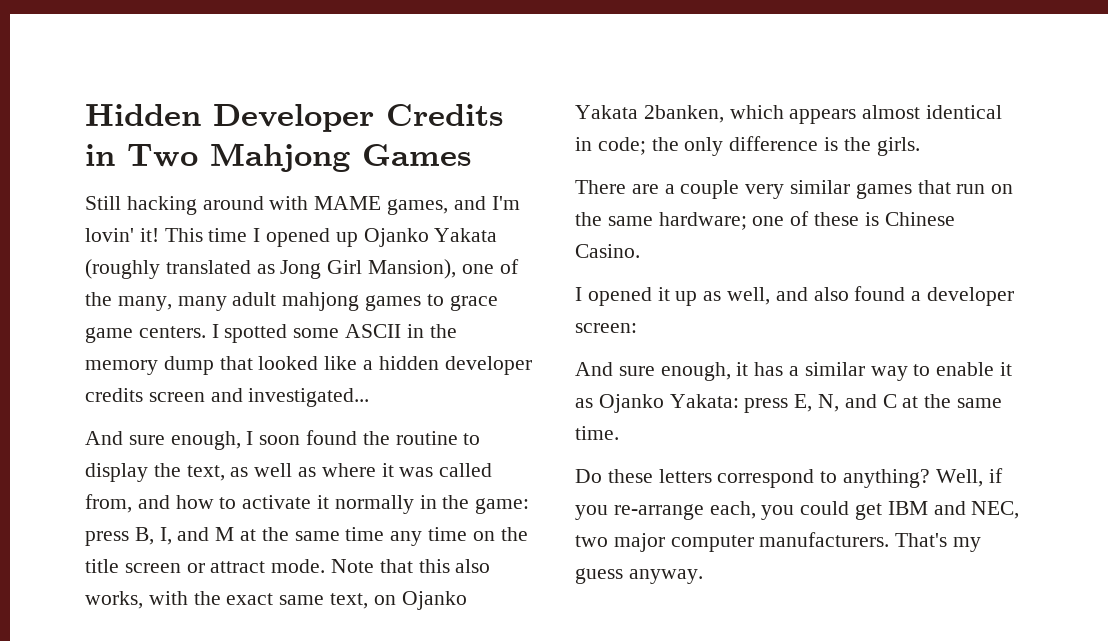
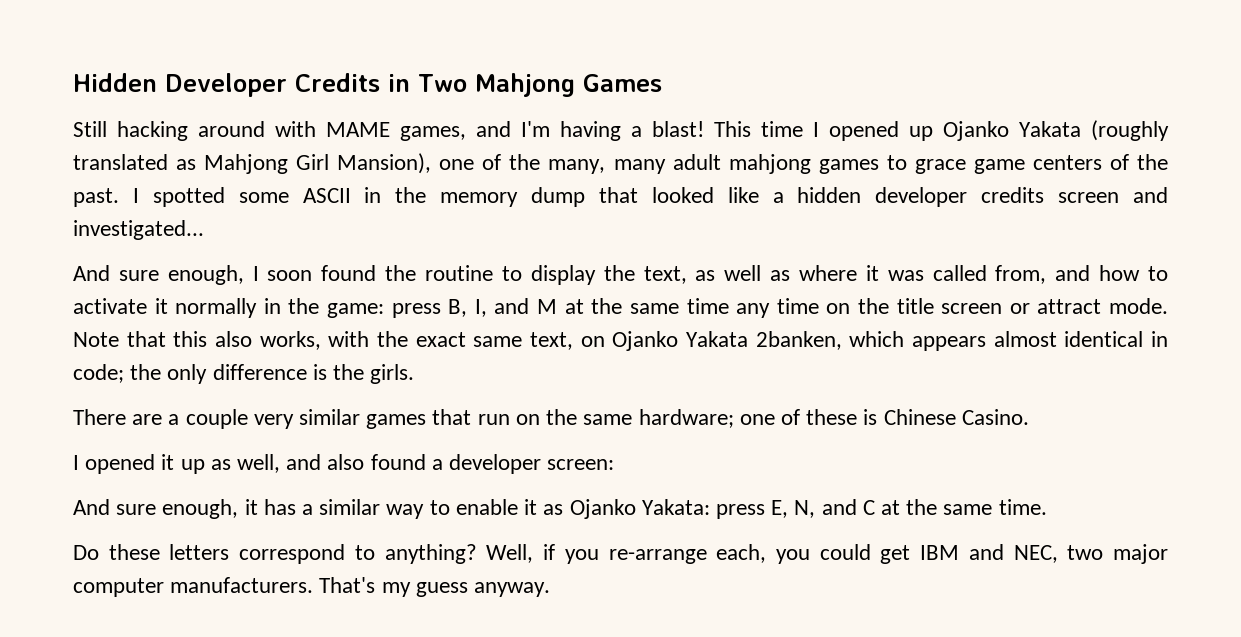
[85,228,159,242] lovin' it! -> [560,121,704,141] having a blast!
[280,260,322,279] Jong -> [204,154,289,174] Mahjong
[138,326,206,338] centers. -> [1032,154,1168,170] [73,188,119,207] centers of the past.

